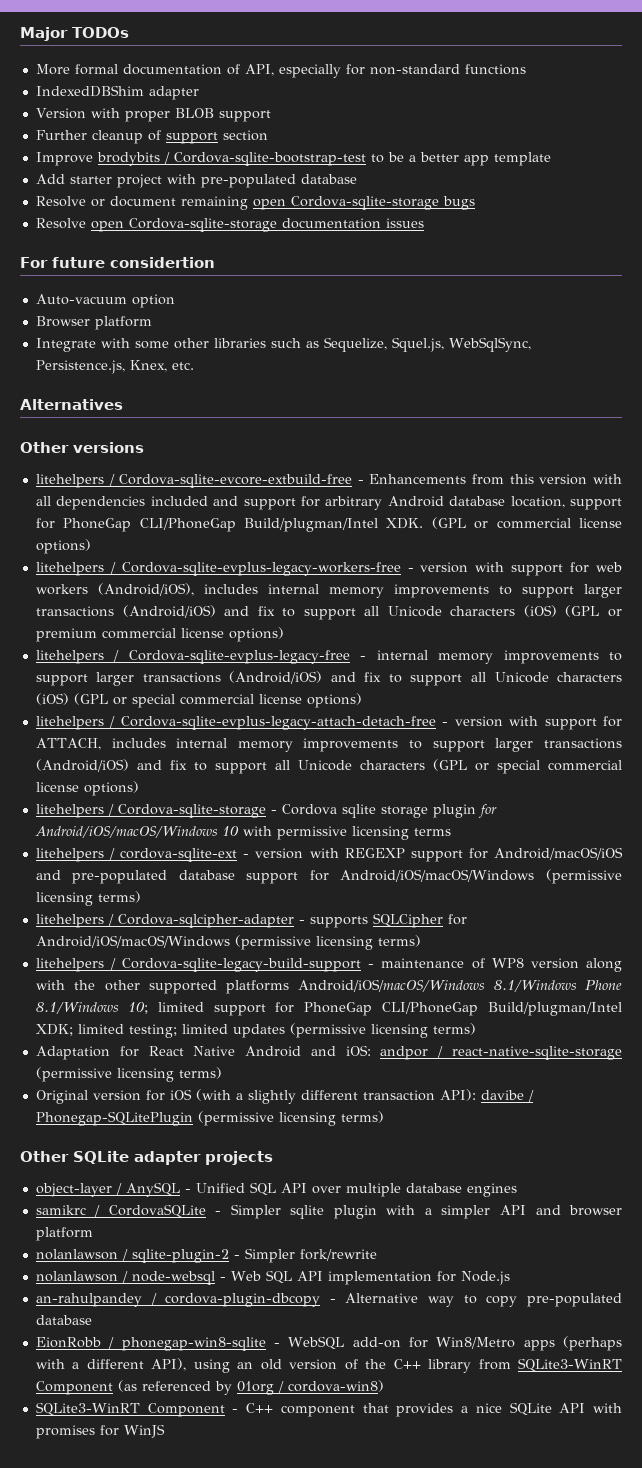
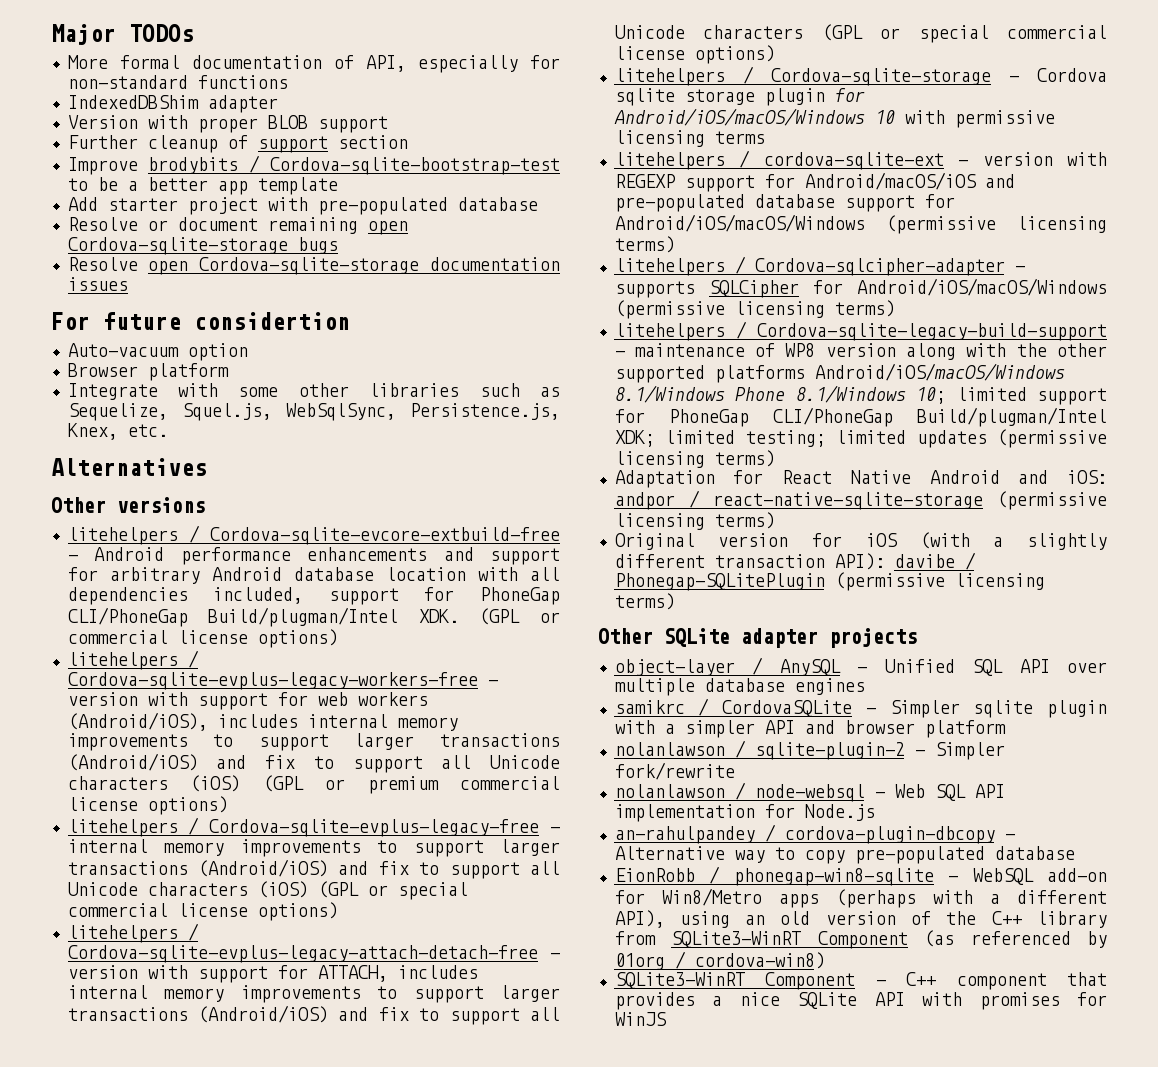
[369,474,623,485] [35,496,208,510] Enhancements from this version with all dependencies included -> [94,547,427,565] Android performance enhancements
[510,496,565,508] location, -> [385,567,560,581] [67,587,304,605] location with all dependencies included,

